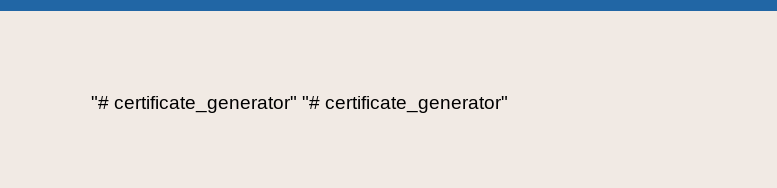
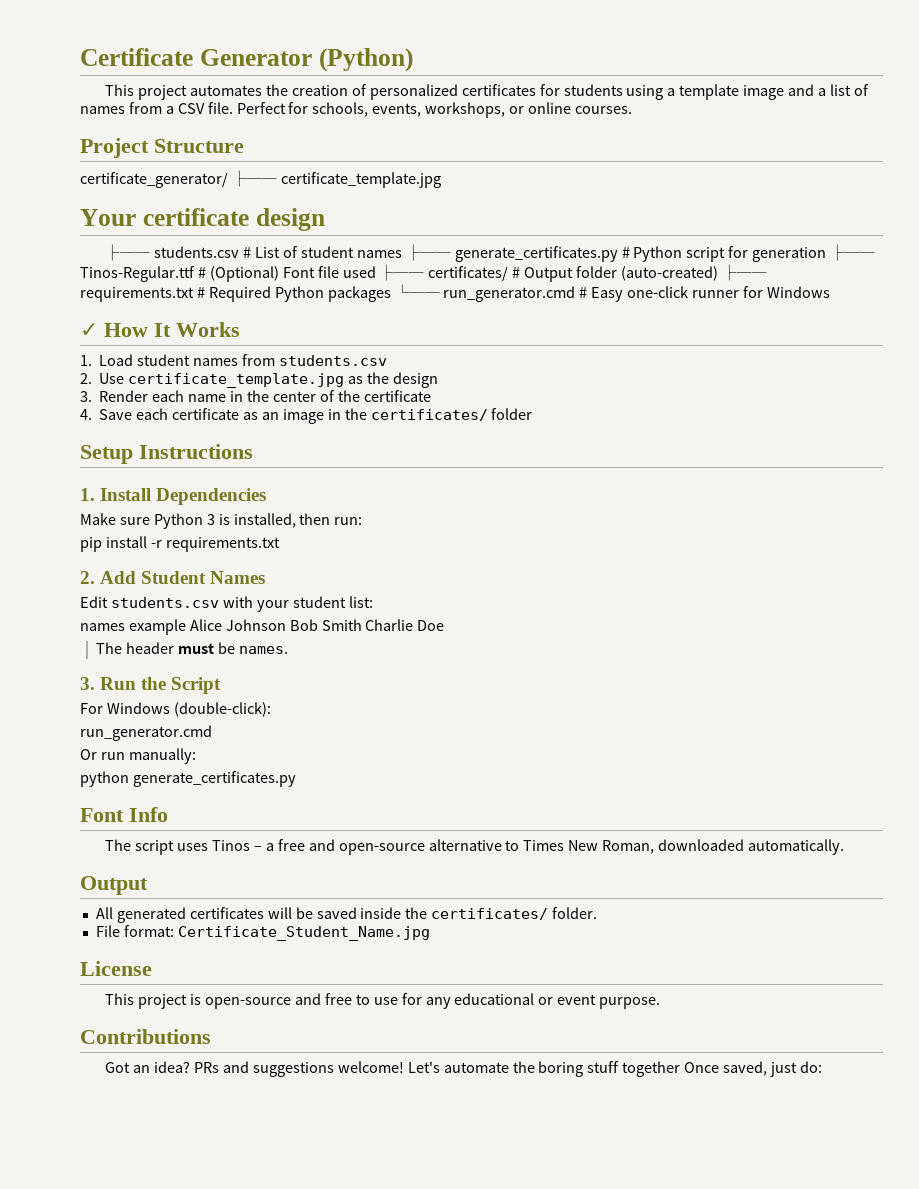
[91,96,509,113] "# certificate_generator" "# certificate_generator" -> [80,48,413,72] [105,84,869,100] [80,102,632,118] [80,138,244,158] [80,170,441,188] [80,208,325,231] [105,244,876,262] [80,264,767,282] [80,284,830,302] [80,322,240,337] [80,354,387,366] [80,372,438,388] [80,390,431,402] [80,408,533,424] [80,444,253,464] [80,488,267,505] [80,513,363,529] [80,536,280,552] [80,571,266,584] [80,596,373,612] [80,619,445,635] [96,642,288,654] [80,677,222,694] [80,702,271,717] [80,725,212,741] [80,748,196,764] [80,771,296,787] [80,807,168,822] [105,839,845,855] [80,876,148,895] [95,907,598,923] [95,925,430,941] [80,961,152,976] [105,993,661,1009] [80,1029,211,1044] [105,1061,822,1077] Certificate Generator (Python) // This project automates the creation of personalized certificates for students using a template image and a list of names from a CSV file. Perfect for schools, events, workshops, or online courses. // Project Structure // certificate_generator/ ├── certificate_template.jpg // Your certificate design // ├── students.csv # List of student names ├── generate_certificates.py # Python script for generation ├── Tinos-Regular.ttf # (Optional) Font file used ├── certificates/ # Output folder (auto-created) ├── requirements.txt # Required Python packages └── run_generator.cmd # Easy one-click runner for Windows // ✓ How It Works // 1. Load student names from students.csv // 2. Use certificate_template.jpg as the design // 3. Render each name in the center of the certificate // 4. Save each certificate as an image in the certificates/ folder // Setup Instructions // 1. Install Dependencies // Make sure Python 3 is installed, then run: // pip install -r requirements.txt // 2. Add Student Names // Edit students.csv with your student list: // names example Alice Johnson Bob Smith Charlie Doe // The header must be names. // 3. Run the Script // For Windows (double-click): // run_generator.cmd // Or run manually: // python generate_certificates.py // Font Info // The script uses Tinos – a free and open-source alternative to Times New Roman, downloaded automatically. // Output // All generated certificates will be saved inside the certificates/ folder. // File format: Certificate_Student_Name.jpg // License // This project is open-source and free to use for any educational or event purpose. // Contributions // Got an idea? PRs and suggestions welcome! Let's automate the boring stuff together Once saved, just do:

